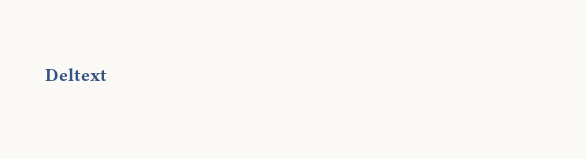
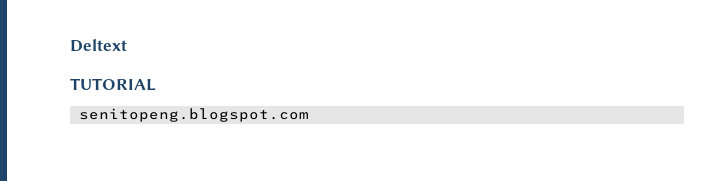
(107, 74) none -> [70,78,156,91] [78,108,309,122] // TUTORIAL // senitopeng.blogspot.com

